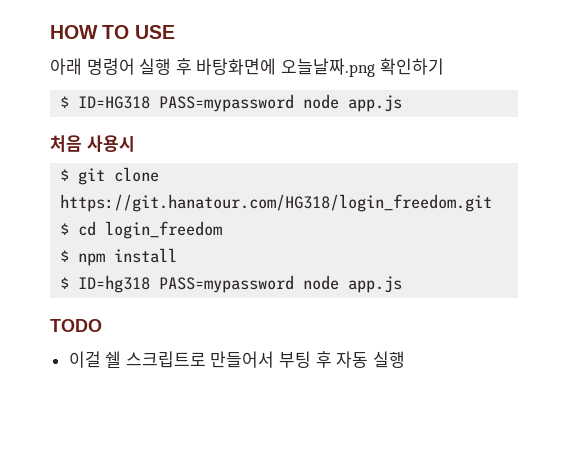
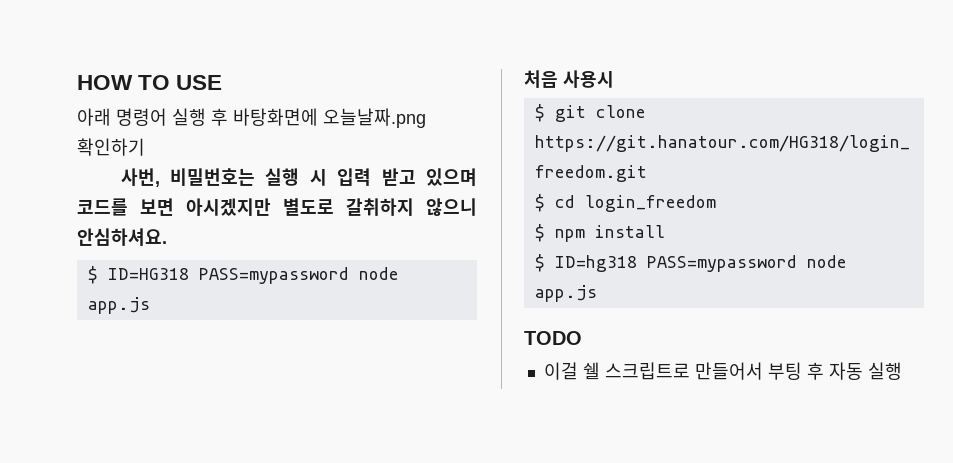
(444, 66) none -> [120,168,477,187] [77,198,477,216] [77,228,167,246] // 사번, 비밀번호는 실행 시 입력 받고 있으며 코드를 보면 아시겠지만 별도로 갈취하지 않으니 안심하셔요.

